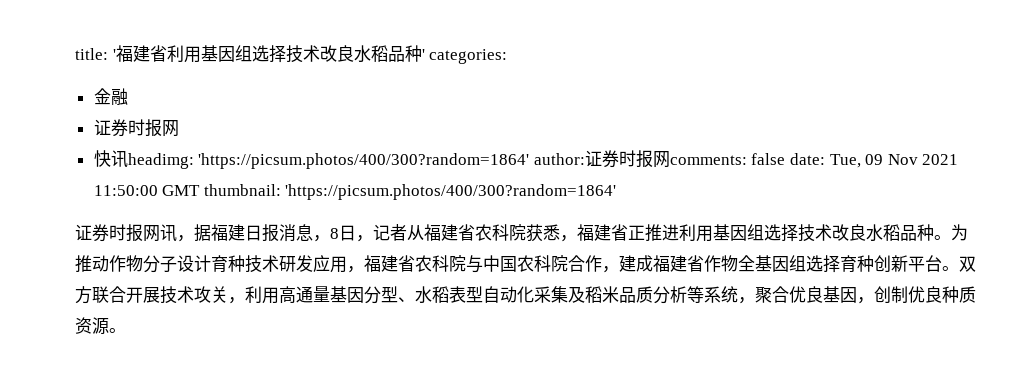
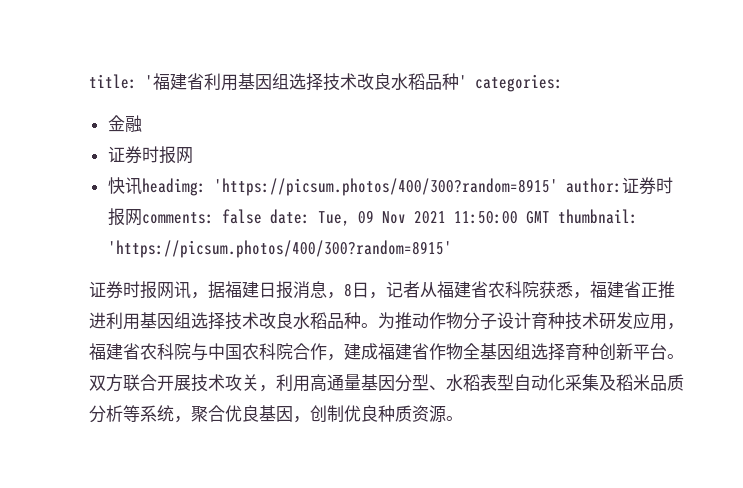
[198,153,530,169] 'https://picsum.photos/400/300?random=1864' -> [213,178,558,196] 'https://picsum.photos/400/300?random=8915'
[285,184,617,200] 'https://picsum.photos/400/300?random=1864' -> [107,240,452,258] 'https://picsum.photos/400/300?random=8915'

